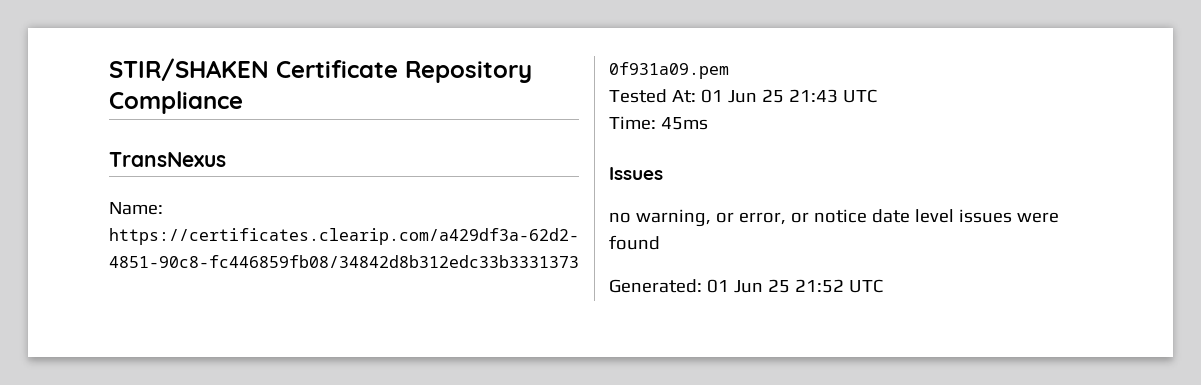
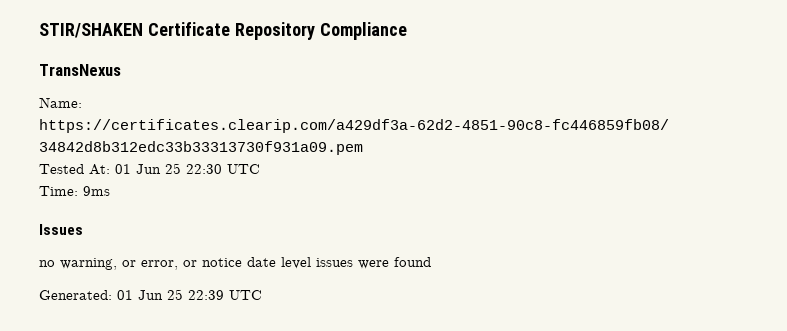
[788,89,838,103] 21:43 -> [186,164,222,174] 22:30
[660,117,708,130] 45ms -> [83,186,110,196] 9ms
[794,279,844,293] 21:52 -> [188,290,224,300] 22:39

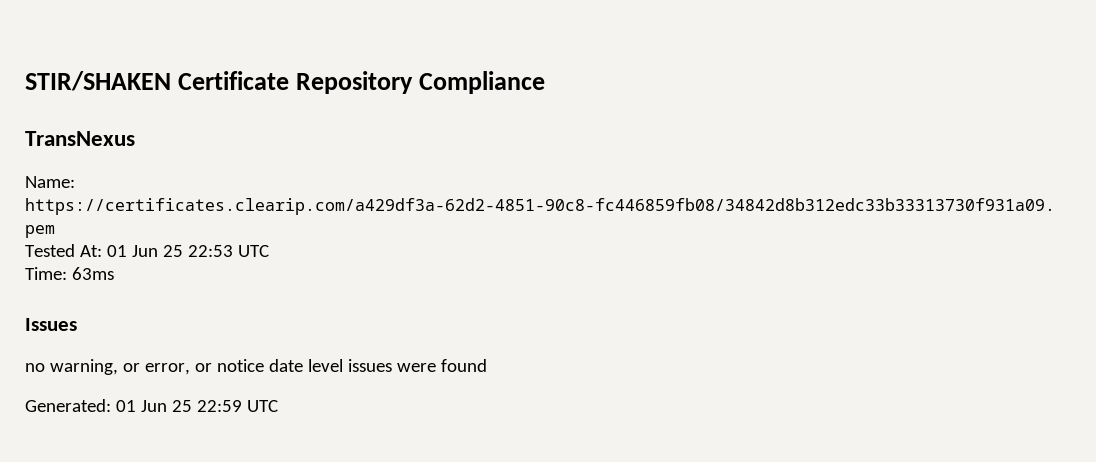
[186,164,222,174] 22:30 -> [187,245,233,257] 22:53
[83,186,110,196] 9ms -> [71,267,114,280] 63ms
[188,290,224,300] 22:39 -> [196,400,242,412] 22:59

